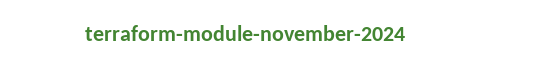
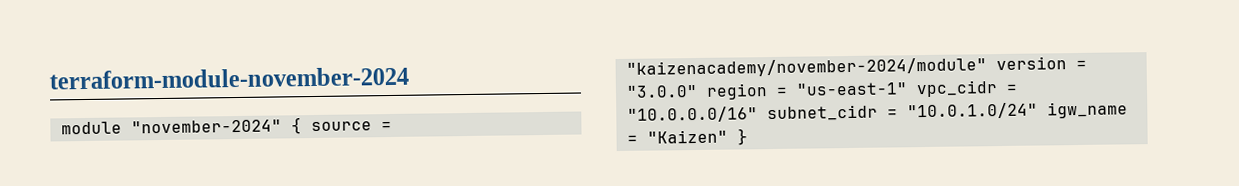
(405, 33) none -> [60,117,392,135] [625,56,1087,78] [625,80,1018,100] [626,101,1128,123] [626,128,748,146] // module "november-2024" { source = "kaizenacademy/november-2024/module" version = "3.0.0" region = "us-east-1" vpc_cidr = "10.0.0.0/16" subnet_cidr = "10.0.1.0/24" igw_name = "Kaizen" }

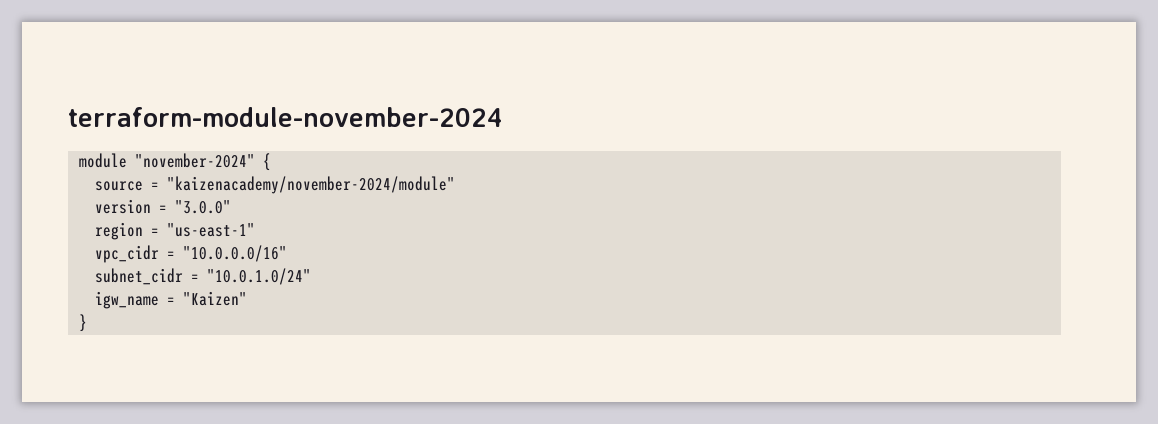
(302, 126) none -> (271, 162) //
(987, 67) none -> (455, 185) //
(698, 91) none -> (231, 207) //
(908, 89) none -> (255, 230) //
(758, 114) none -> (287, 253) //
(1038, 111) none -> (311, 276) //
(728, 136) none -> (247, 298) //

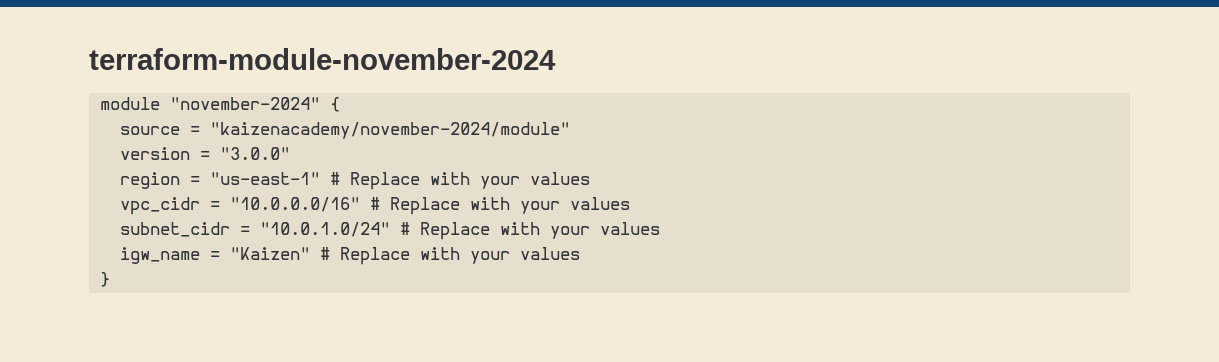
[94,245,287,263] [94,268,311,285] [94,291,247,309] // vpc_cidr = "10.0.0.0/16" // subnet_cidr = "10.0.1.0/24" // igw_name = "Kaizen" -> [330,172,591,190] [120,197,631,215] [120,222,661,240] [120,247,581,265] # Replace with your values // vpc_cidr = "10.0.0.0/16" # Replace with your values // subnet_cidr = "10.0.1.0/24" # Replace with your values // igw_name = "Kaizen" # Replace with your values

